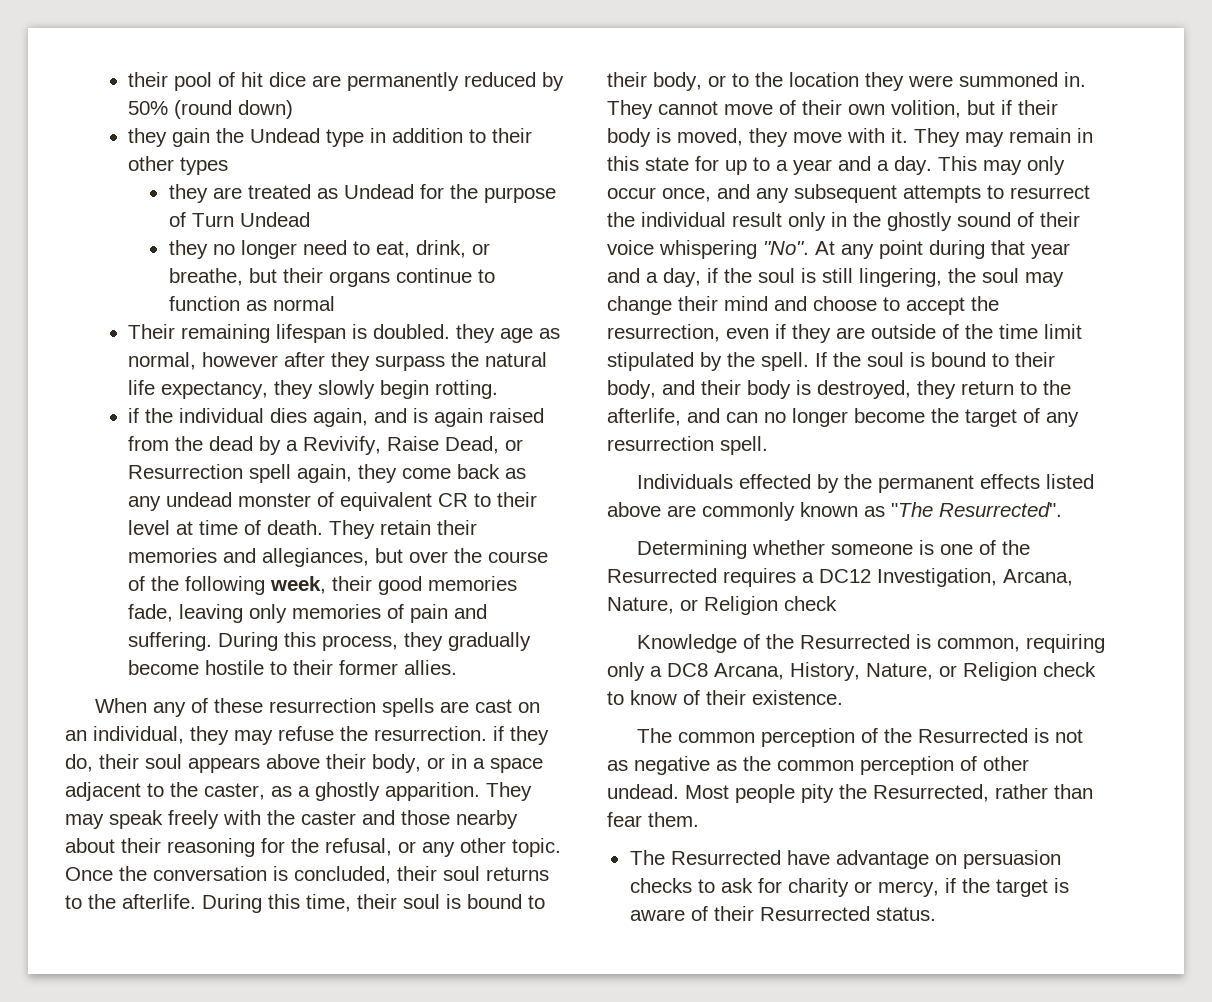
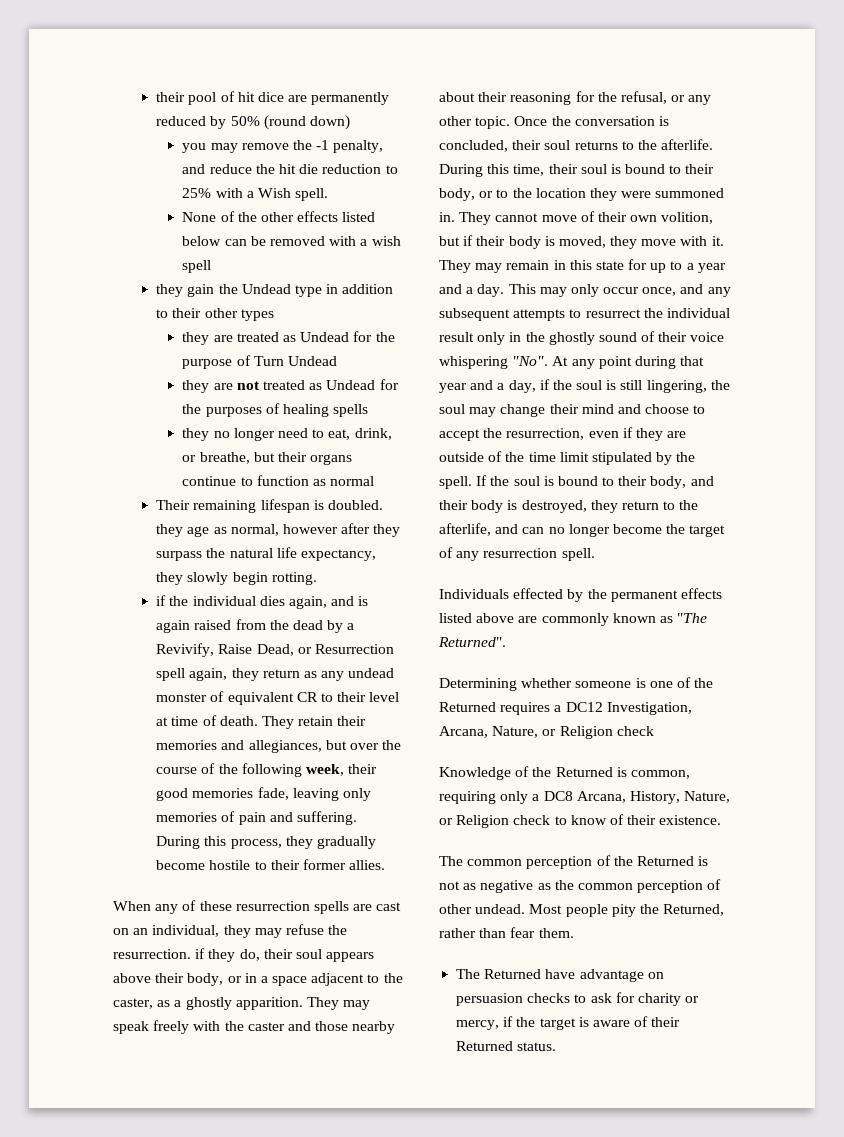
(294, 109) none -> [182,140,384,153] [182,164,398,174] [182,188,329,201] [182,211,376,222] [182,236,401,246] [182,260,212,273] // you may remove the -1 penalty, and reduce the hit die reduction to 25% with a Wish spell. // None of the other effects listed below can be removed with a wish spell
(310, 219) none -> [182,379,399,393] [182,403,369,417] // they are not treated as Undead for the purposes of healing spells
[402,464,501,479] come back -> [262,669,300,678] return
[939,502,1062,517] Resurrected". -> [438,637,506,647] Returned".
[607,568,717,583] Resurrected -> [439,702,496,712] Returned
[799,634,910,649] Resurrected -> [555,767,613,777] Returned
[917,728,1028,743] Resurrected -> [636,856,694,866] Returned
[873,784,989,802] Resurrected, -> [663,904,725,916] Returned,
[670,850,781,865] Resurrected -> [484,969,542,979] Returned
[759,906,870,921] Resurrected -> [456,1041,514,1051] Returned

